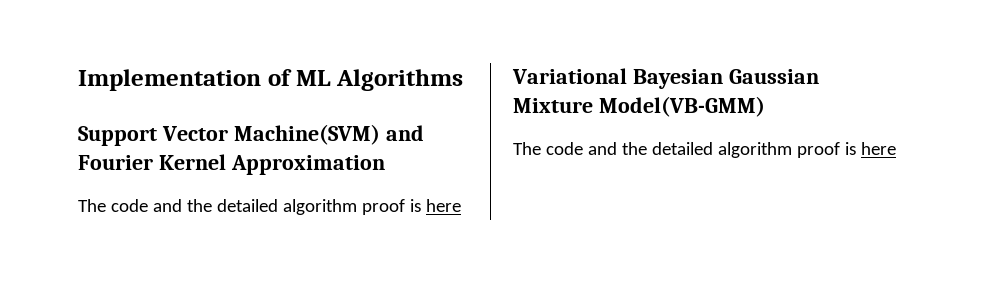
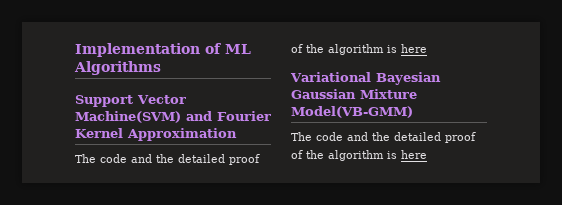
[282,199,405,215] algorithm proof -> [229,154,260,165] [291,44,384,55] proof of the algorithm
[717,142,840,158] algorithm proof -> [445,132,476,143] [291,150,384,161] proof of the algorithm

